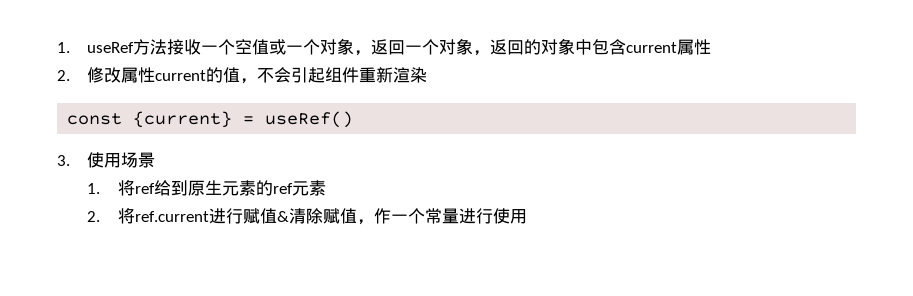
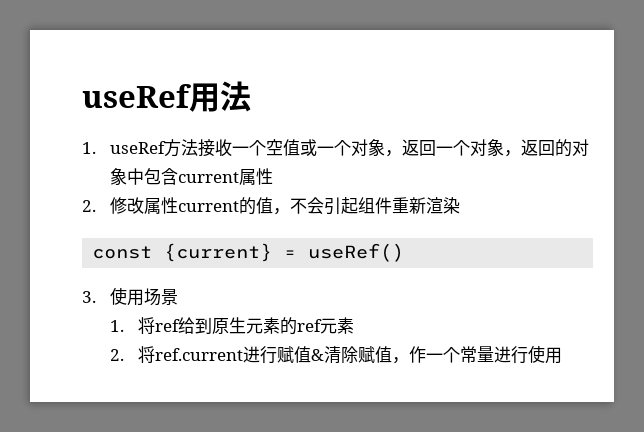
(57, 47) none -> [82,81,251,112] useRef用法 //

